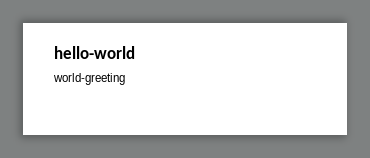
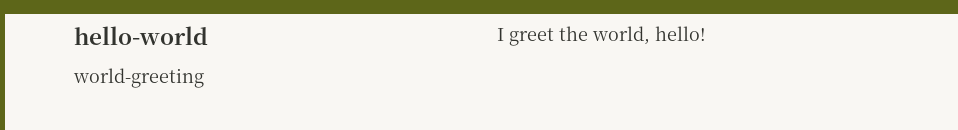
(125, 79) none -> [497,26,706,46] // I greet the world, hello!

